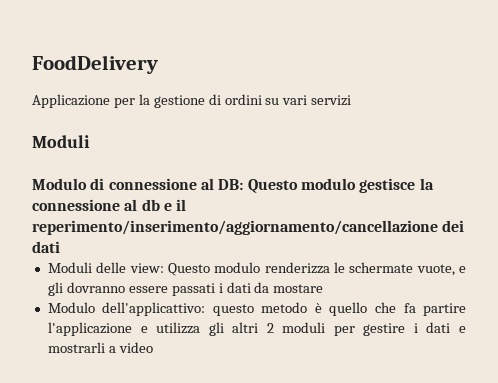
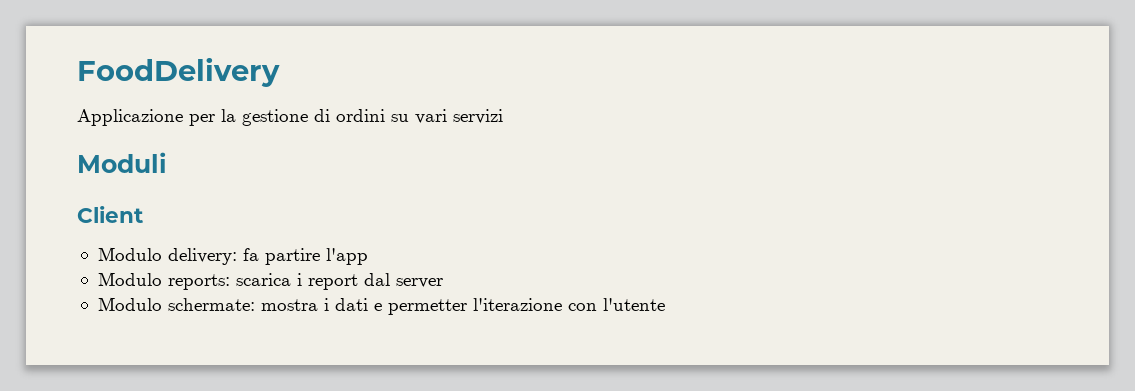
[32,178,434,193] [32,199,187,211] [32,220,465,235] [32,241,60,253] [47,262,467,276] [47,282,324,296] [47,302,467,316] [47,322,467,336] [47,342,153,353] Modulo di connessione al DB: Questo modulo gestisce la connessione al db e il reperimento/inserimento/aggiornamento/cancellazione dei dati // Moduli delle view: Questo modulo renderizza le schermate vuote, e gli dovranno essere passati i dati da mostare // Modulo dell'applicattivo: questo metodo è quello che fa partire l'applicazione e utilizza gli altri 2 moduli per gestire i dati e mostrarli a video -> [77,206,143,223] [97,247,368,265] [97,272,443,290] [97,297,665,315] Client // Modulo delivery: fa partire l'app // Modulo reports: scarica i report dal server // Modulo schermate: mostra i dati e permetter l'iterazione con l'utente

